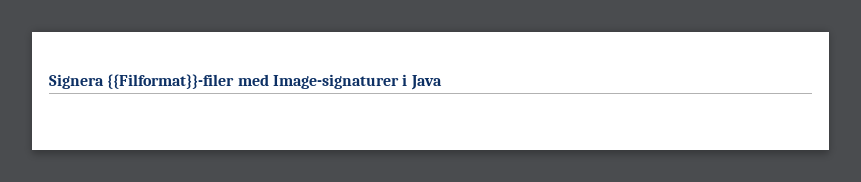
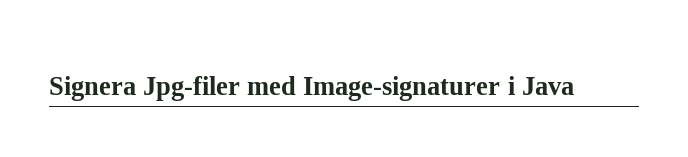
[107,74,235,89] {{Filformat}}-filer -> [143,76,241,101] Jpg-filer

